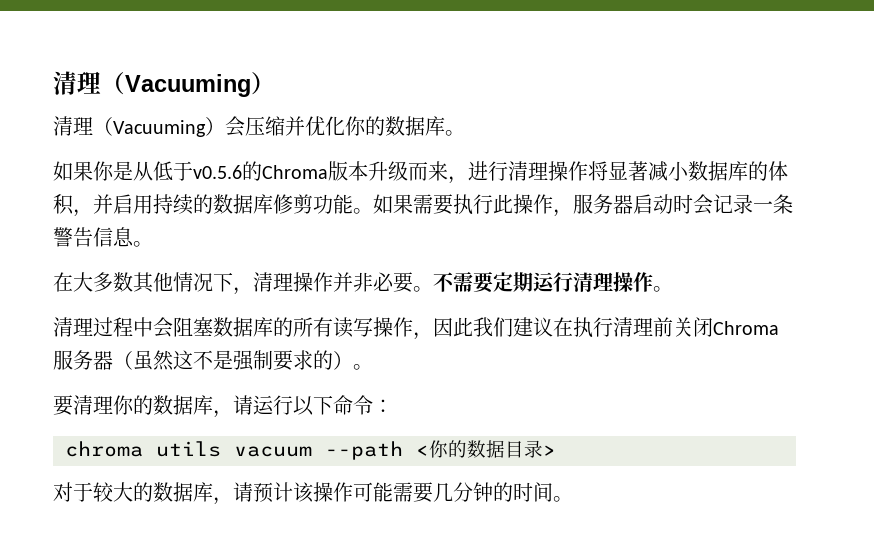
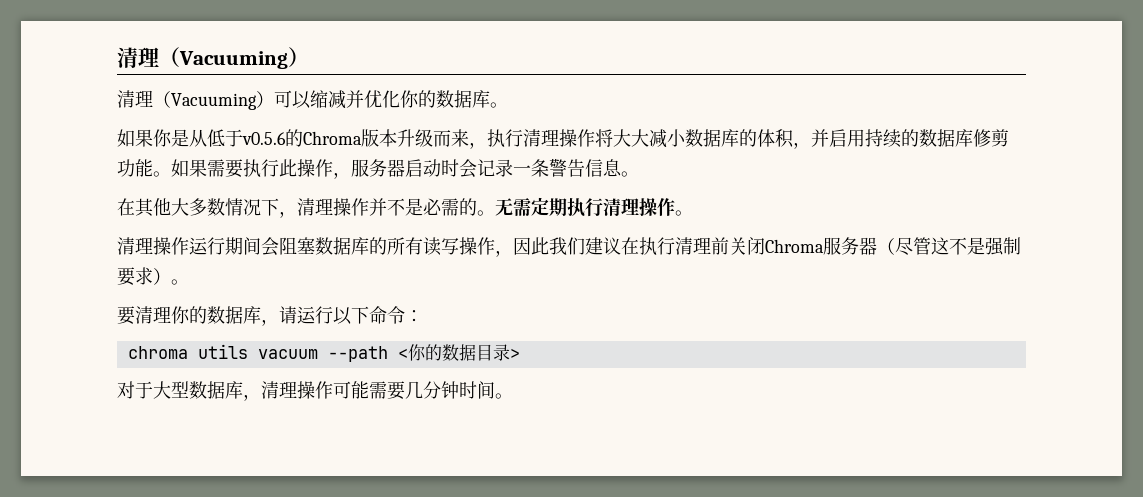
[225,116,285,137] 会压缩 -> [274,90,346,109] 可以缩减
[468,161,488,181] 进 -> [487,129,505,147] 执
[608,161,648,181] 显著 -> [613,129,649,147] 大大
[73,272,173,293] 大多数其他 -> [135,198,225,217] 其他大多数
[353,271,555,293] 非必要。不需要定期运 -> [387,197,585,217] 不是必需的。无需定期执
[93,317,153,337] 过程中 -> [153,237,261,255] 操作运行期间
[133,350,174,371] 虽然 -> [895,237,931,256] 尽管
[313,350,333,370] 的 -> (153, 276) none
[93,482,314,505] 较大的数据库，请预计该 -> [153,381,297,401] 大型数据库，清理
[493,482,513,502] 的 -> (459, 390) none

